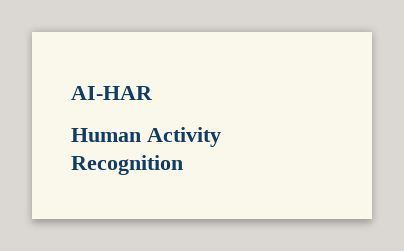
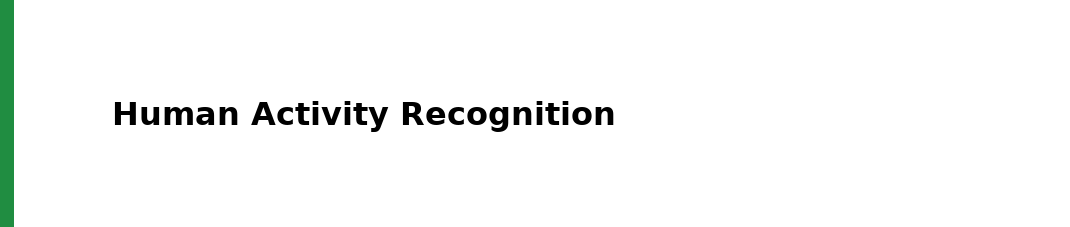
[71,86,153,100] AI-HAR // -> (112, 113) none

